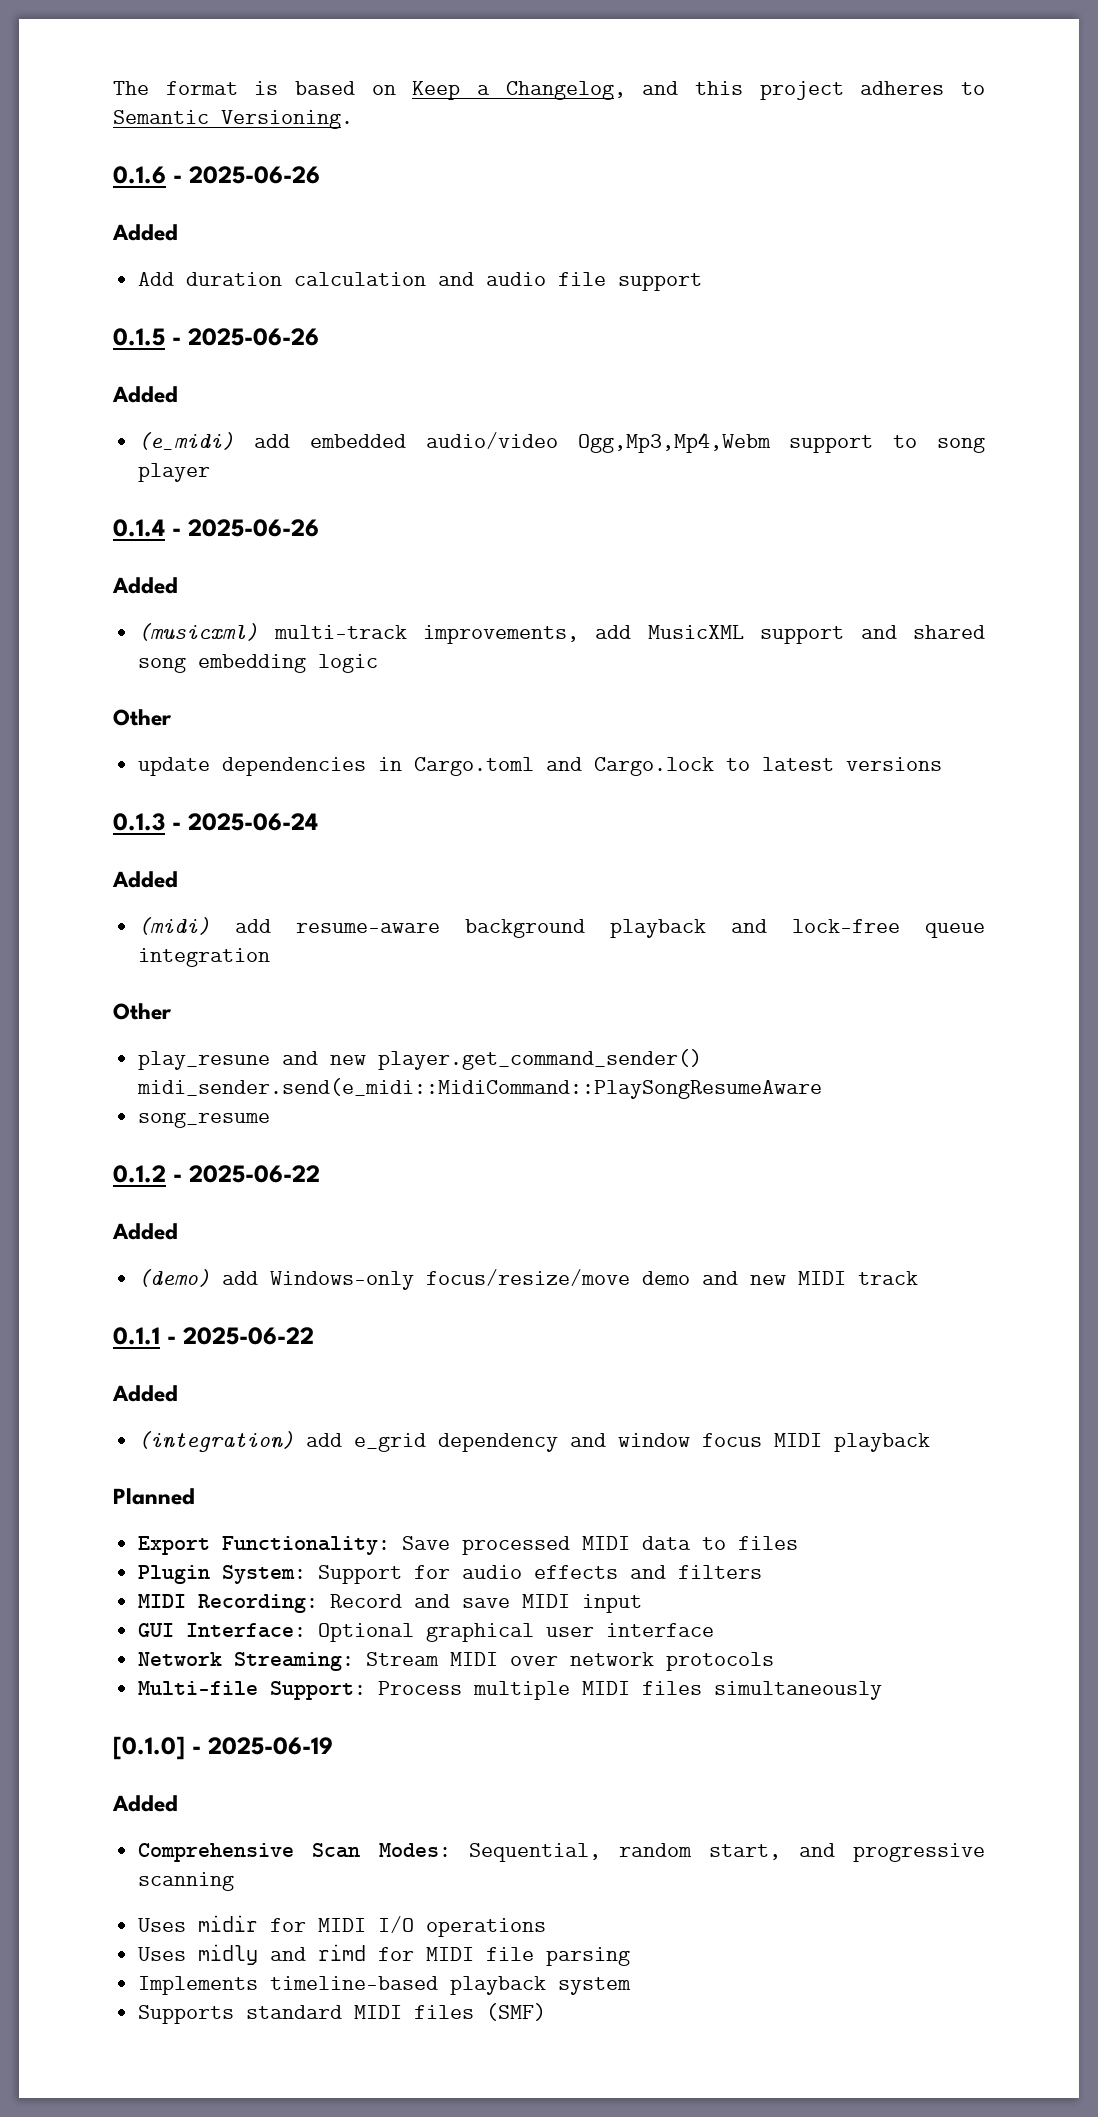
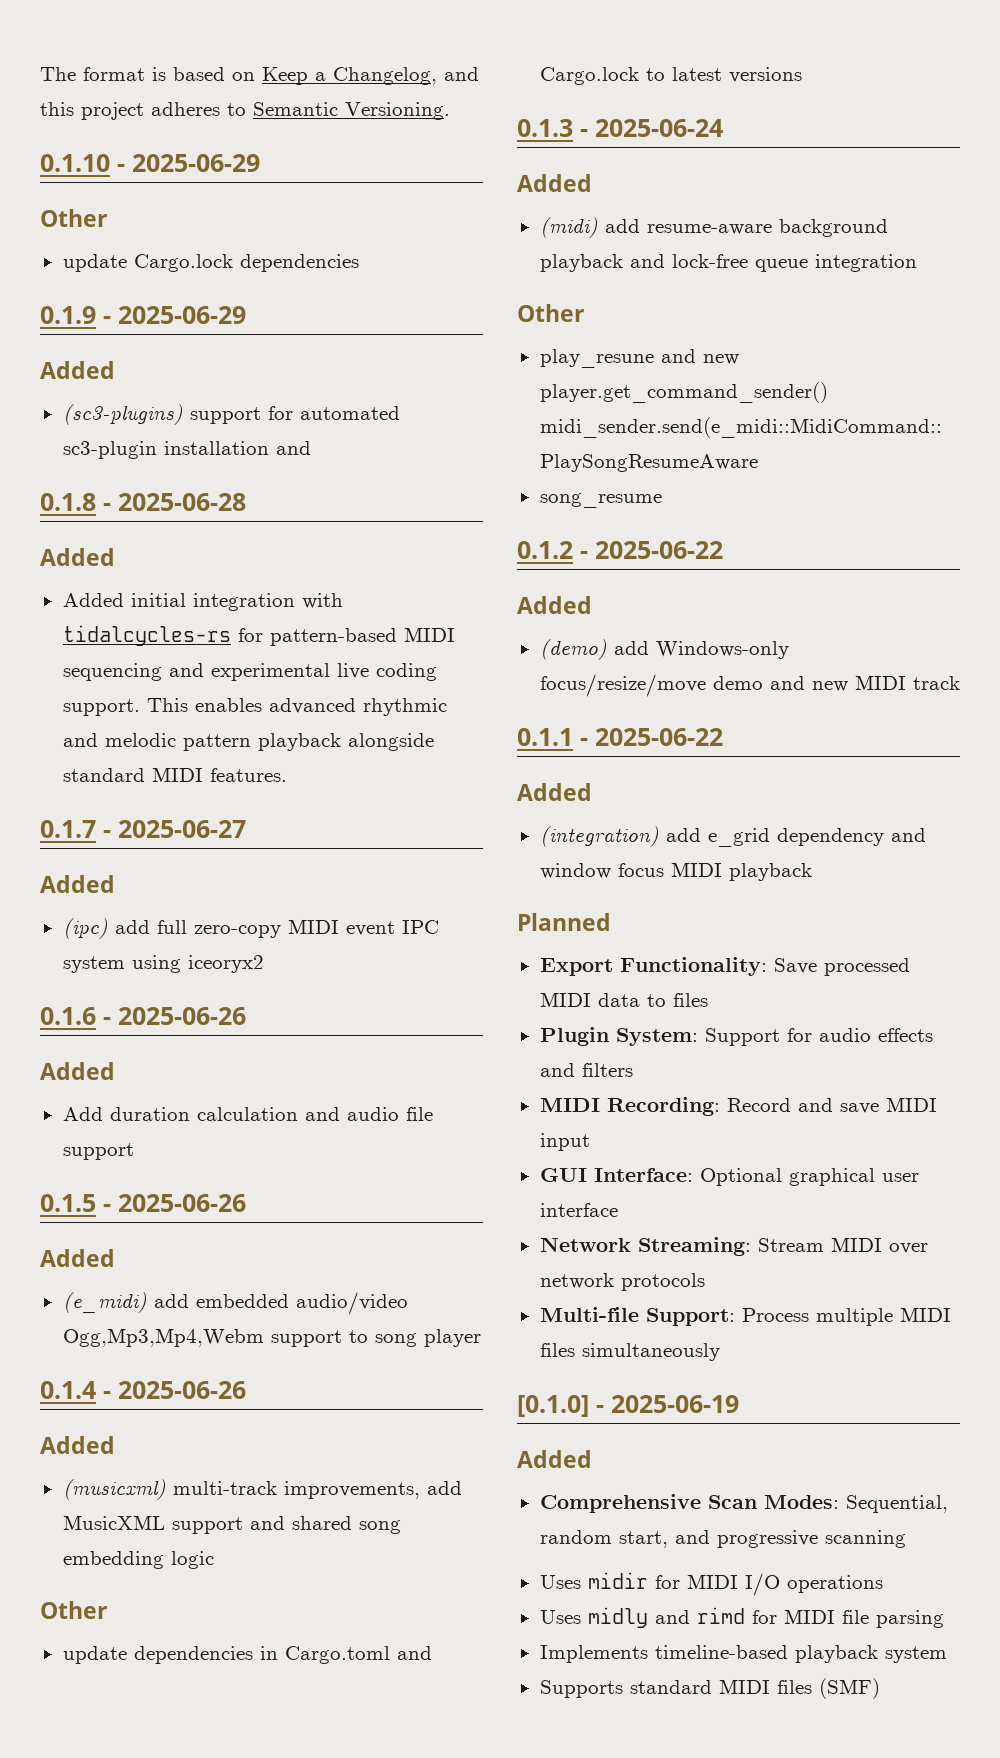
(353, 119) none -> [40,154,260,172] [40,209,107,227] [62,254,359,272] [40,306,246,324] [40,361,115,379] [62,404,400,425] [62,441,311,459] [40,493,246,511] [40,548,115,566] [62,593,343,611] [62,625,455,646] [62,663,437,681] [62,698,447,716] [62,733,434,751] [62,767,287,782] [40,820,246,838] [40,875,115,893] [62,918,439,939] [62,955,264,973] // 0.1.10 - 2025-06-29 // Other // update Cargo.lock dependencies // 0.1.9 - 2025-06-29 // Added // (sc3-plugins) support for automated sc3-plugin installation and // 0.1.8 - 2025-06-28 // Added // Added initial integration with tidalcycles-rs for pattern-based MIDI sequencing and experimental live coding support. This enables advanced rhythmic and melodic pattern playback alongside standard MIDI features. // 0.1.7 - 2025-06-27 // Added // (ipc) add full zero-copy MIDI event IPC system using iceoryx2

